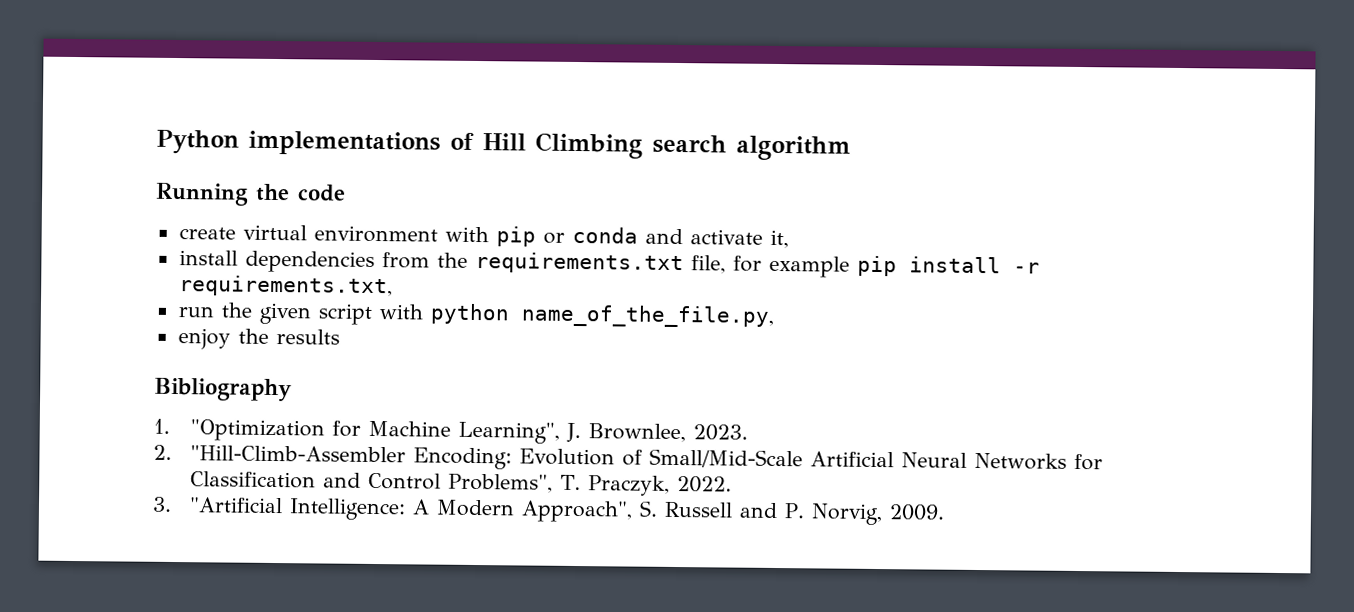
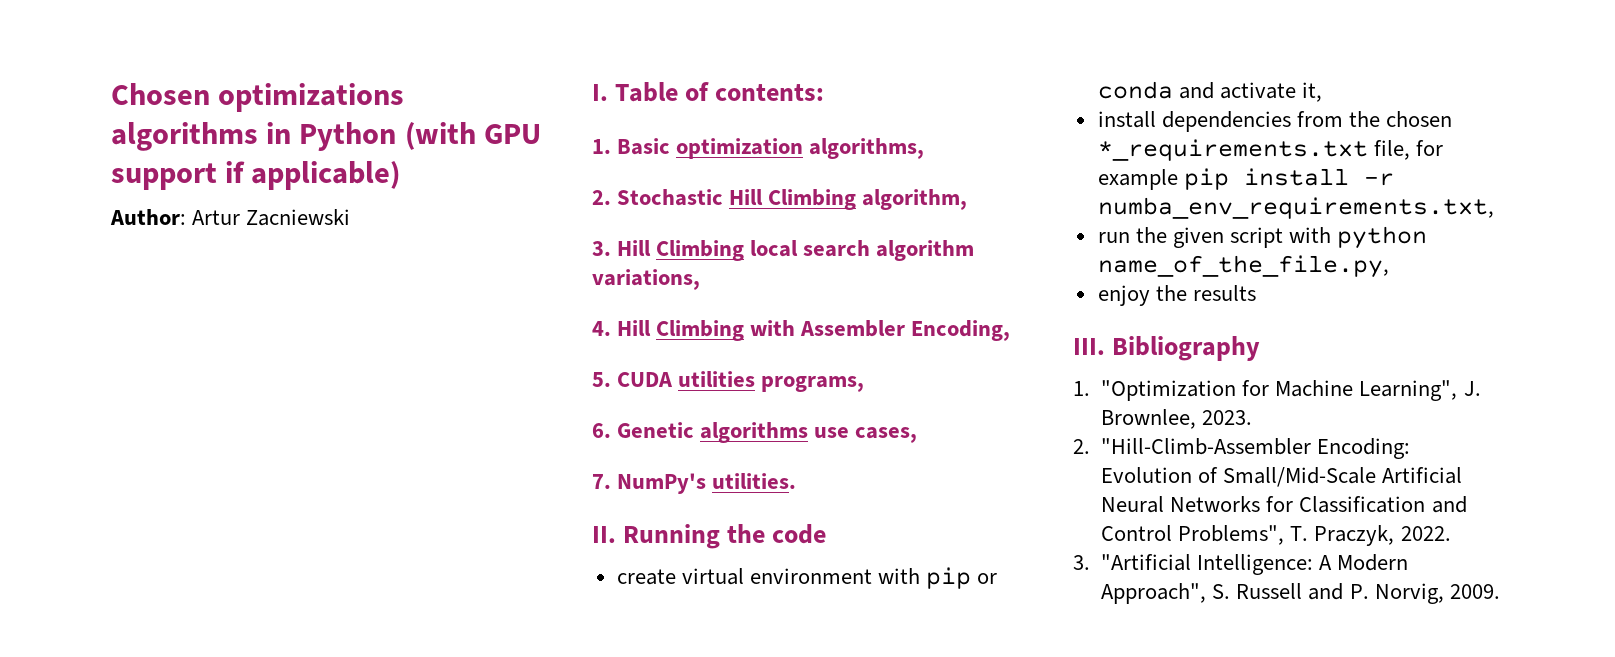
[156,129,851,161] Python implementations of Hill Climbing search algorithm // -> [111,83,405,112] [111,122,541,151] [111,161,401,190] [110,209,351,226] [592,82,825,102] [592,138,925,159] [592,189,968,210] [592,240,975,261] [592,269,700,290] [592,320,1011,341] [592,371,865,392] [592,422,918,443] [592,473,797,494] [592,526,616,543] Chosen optimizations algorithms in Python (with GPU support if applicable) // Author: Artur Zacniewski // I. Table of contents: // 1. Basic optimization algorithms, // 2. Stochastic Hill Climbing algorithm, // 3. Hill Climbing local search algorithm variations, // 4. Hill Climbing with Assembler Encoding, // 5. CUDA utilities programs, // 6. Genetic algorithms use cases, // 7. NumPy's utilities. // II.
[474,251,684,275] requirements.txt -> [1386,111,1453,127] [1097,139,1368,161] chosen *_requirements.txt
[178,275,393,298] requirements.txt, -> [1097,197,1494,219] numba_env_requirements.txt,
(340, 337) none -> [1073,338,1105,355] III.

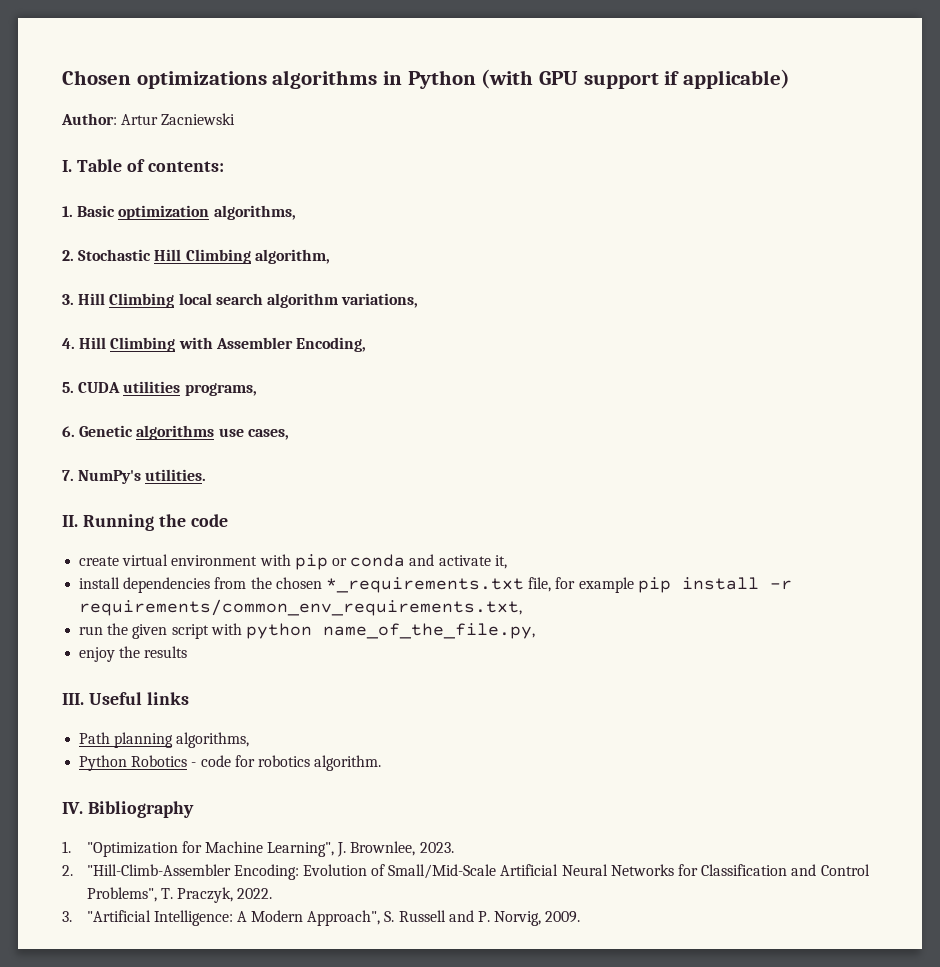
[1097,197,1494,219] numba_env_requirements.txt, -> [79,599,523,616] requirements/common_env_requirements.txt,
(1105, 346) none -> [88,692,189,705] [79,732,250,748] [79,755,382,771] [62,802,83,814] Useful links // Path planning algorithms, // Python Robotics - code for robotics algorithm. // IV.

